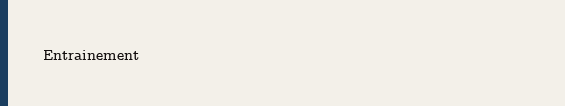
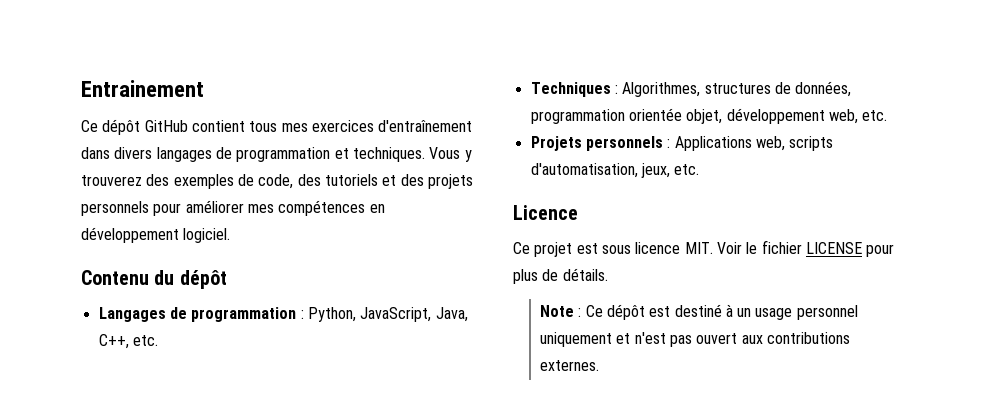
(139, 55) none -> [81,119,473,135] [81,147,472,162] [81,174,473,189] [81,200,385,216] [81,227,231,243] [81,270,227,289] [98,307,468,322] [98,334,158,349] [530,81,852,97] [530,108,888,124] [530,136,834,151] [530,163,700,178] [513,205,578,220] [513,240,895,257] [513,268,608,284] [539,304,858,320] [539,332,850,347] [539,360,599,371] // Ce dépôt GitHub contient tous mes exercices d'entraînement dans divers langages de programmation et techniques. Vous y trouverez des exemples de code, des tutoriels et des projets personnels pour améliorer mes compétences en développement logiciel. // Contenu du dépôt // Langages de programmation : Python, JavaScript, Java, C++, etc. // Techniques : Algorithmes, structures de données, programmation orientée objet, développement web, etc. // Projets personnels : Applications web, scripts d'automatisation, jeux, etc. // Licence // Ce projet est sous licence MIT. Voir le fichier LICENSE pour plus de détails. // Note : Ce dépôt est destiné à un usage personnel uniquement et n'est pas ouvert aux contributions externes.

